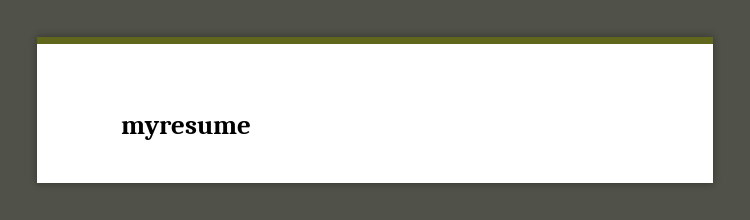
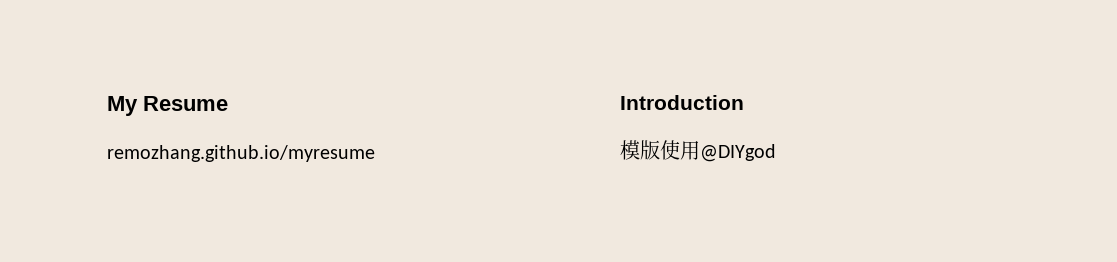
[121,120,251,140] myresume -> [107,96,228,116] [107,145,375,162] [620,95,744,110] [620,140,776,162] My Resume // remozhang.github.io/myresume // Introduction // 模版使用@DIYgod

